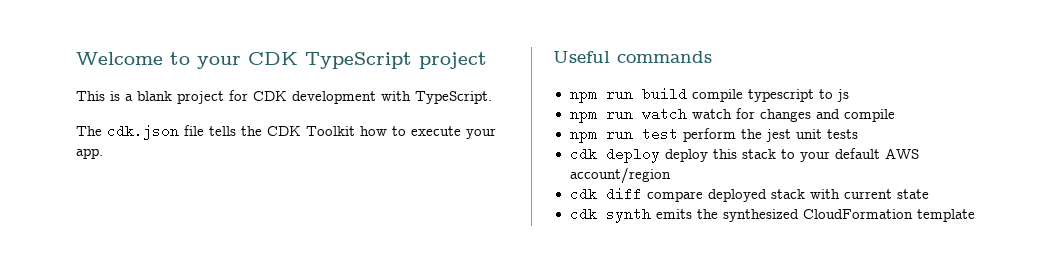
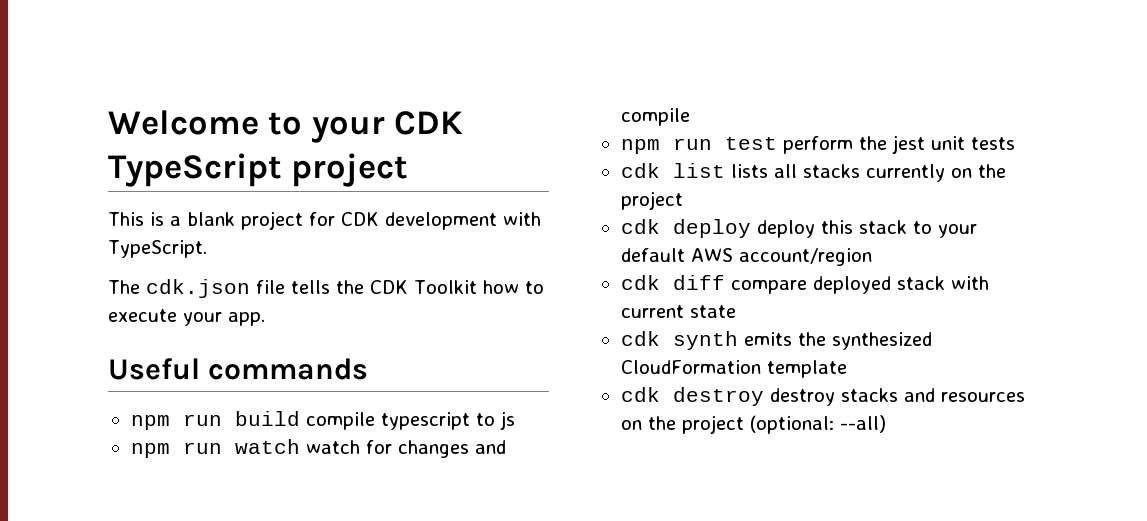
(858, 134) none -> [620,163,1006,182] [620,191,683,210] // cdk list lists all stacks currently on the project
(975, 215) none -> [620,387,1025,406] [620,415,886,434] // cdk destroy destroy stacks and resources on the project (optional: --all)

